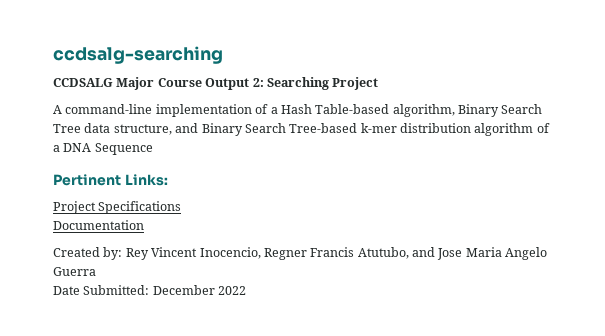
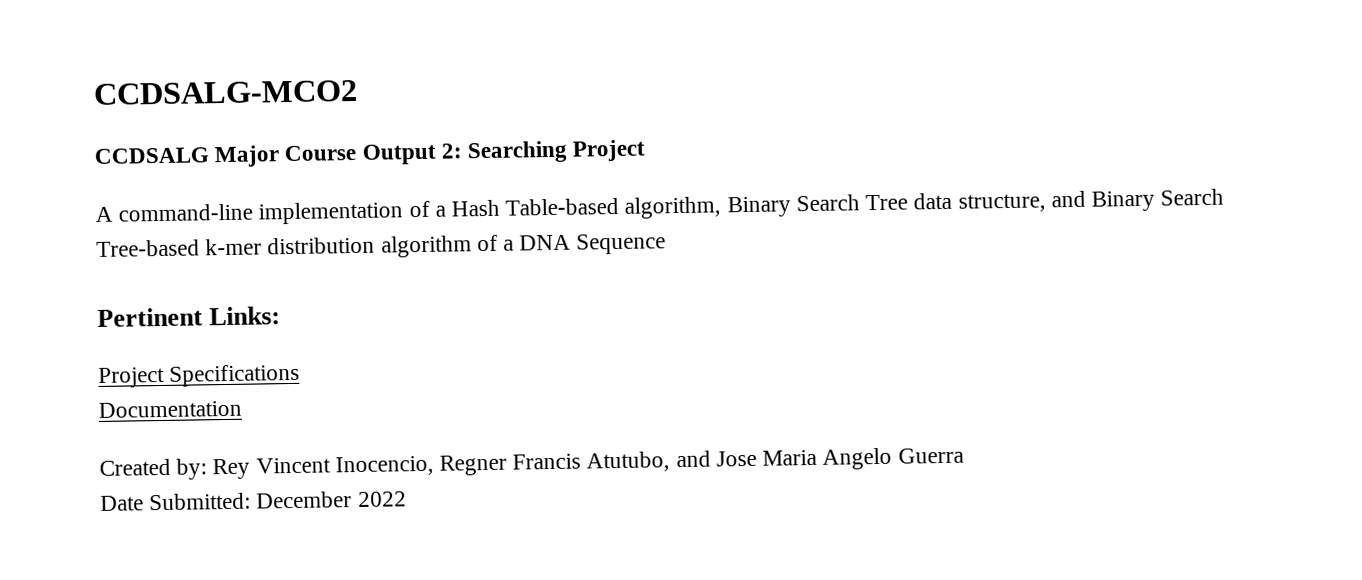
[53,46,223,64] ccdsalg-searching -> [93,79,358,105] CCDSALG-MCO2

